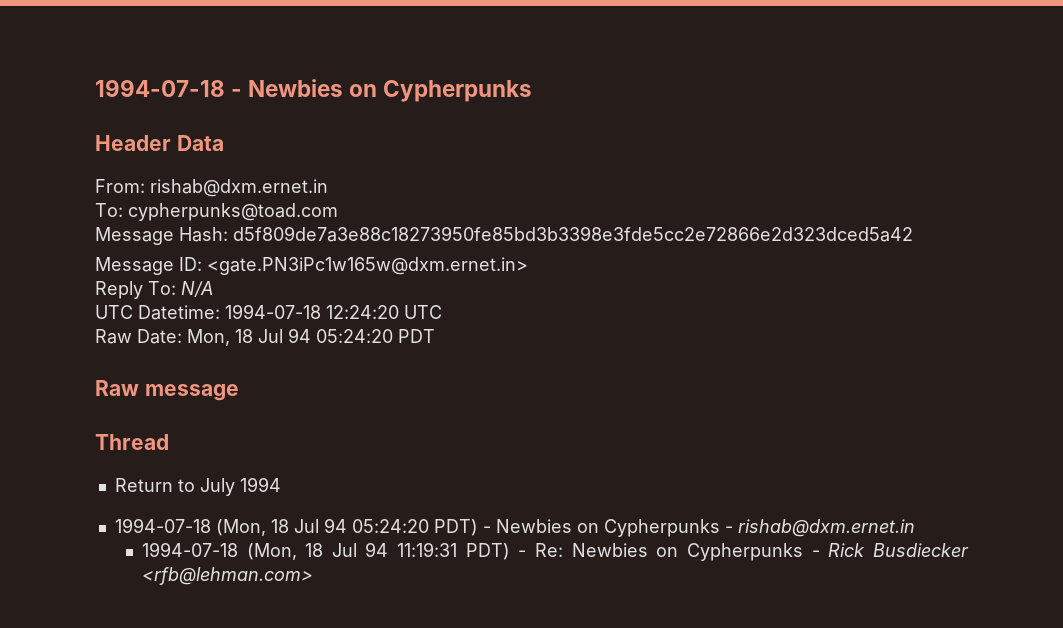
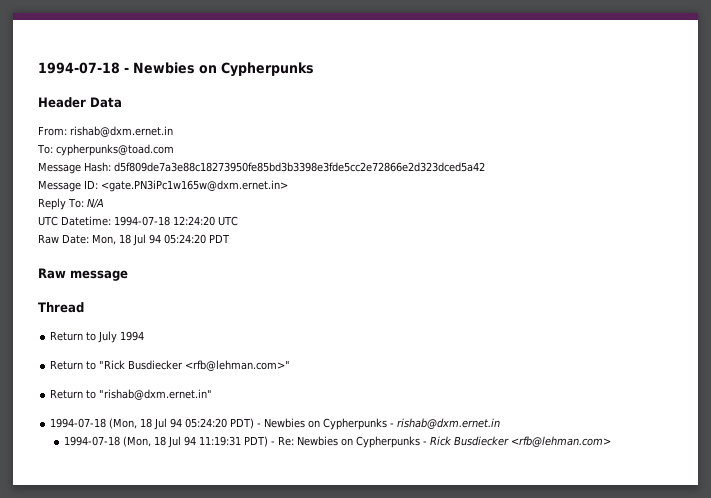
(281, 484) none -> [50,360,291,371] [50,389,213,400] // Return to "Rick Busdiecker <rfb@lehman.com>" // Return to "rishab@dxm.ernet.in"

